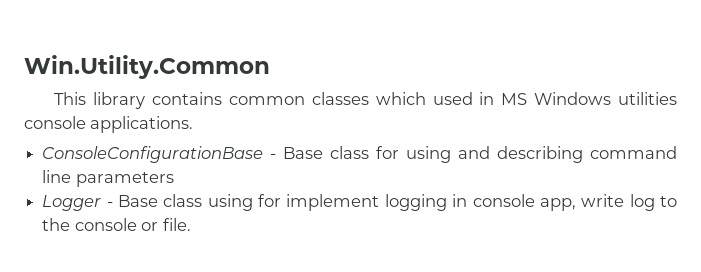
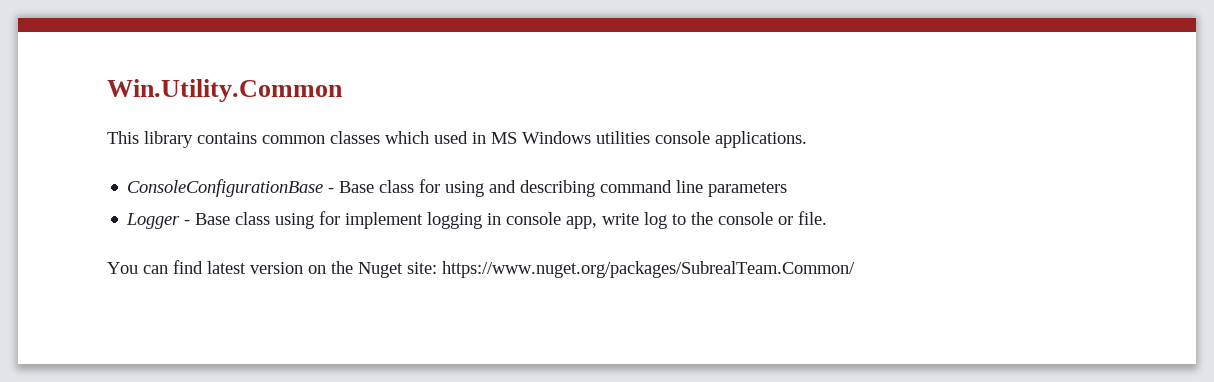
(191, 224) none -> [107,260,855,278] // You can find latest version on the Nuget site: https://www.nuget.org/packages/SubrealTeam.Common/

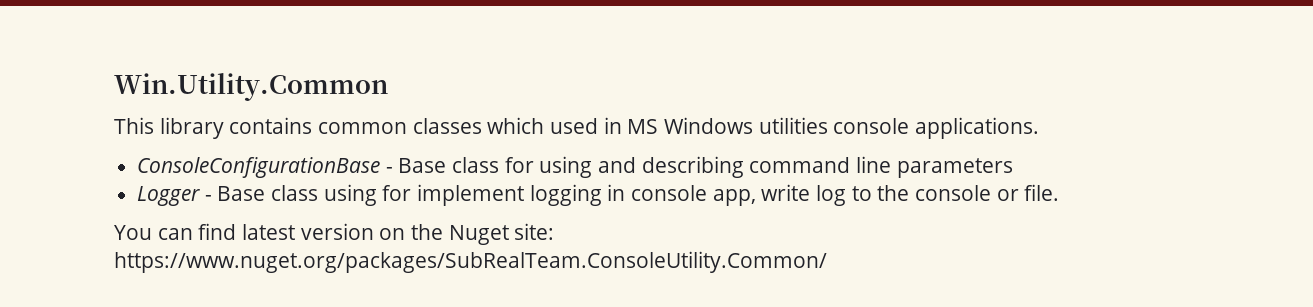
[442,261,855,278] https://www.nuget.org/packages/SubrealTeam.Common/ -> [114,251,827,273] https://www.nuget.org/packages/SubRealTeam.ConsoleUtility.Common/

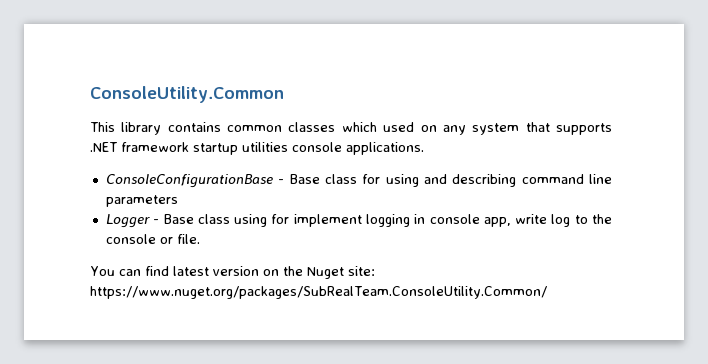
[114,73,388,101] Win.Utility.Common -> [90,86,284,103] ConsoleUtility.Common
[603,117,754,134] in MS Windows -> [420,122,613,135] [90,142,238,155] on any system that supports .NET framework startup

